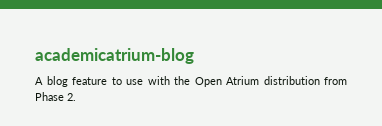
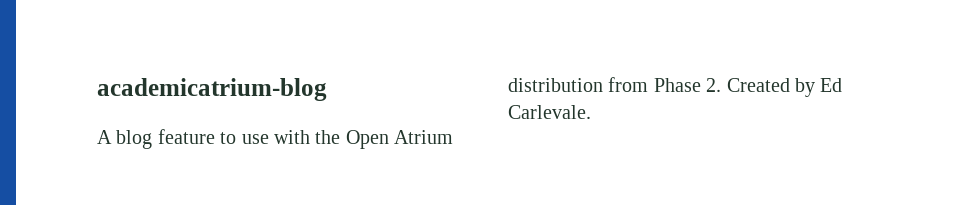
(76, 97) none -> [726,78,843,97] [508,105,591,119] Created by Ed Carlevale.

